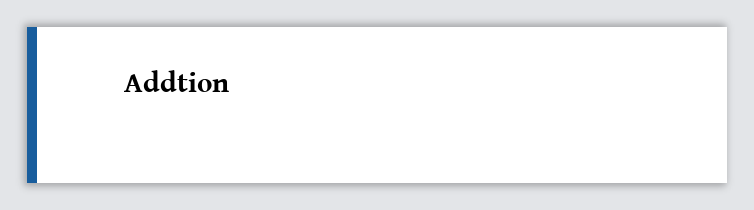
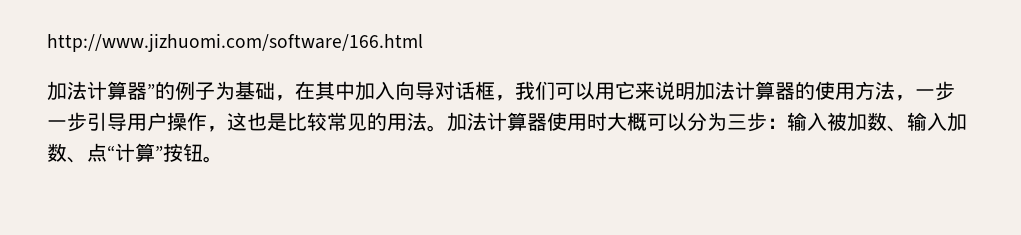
[124,70,229,92] Addtion -> [47,33,423,52] [47,81,955,101] [47,112,967,132] [47,143,223,163] http://www.jizhuomi.com/software/166.html // 加法计算器”的例子为基础，在其中加入向导对话框，我们可以用它来说明加法计算器的使用方法，一步一步引导用户操作，这也是比较常见的用法。加法计算器使用时大概可以分为三步：输入被加数、输入加数、点“计算”按钮。

